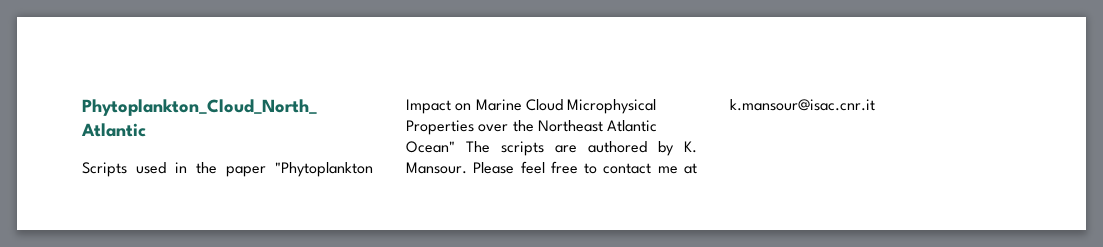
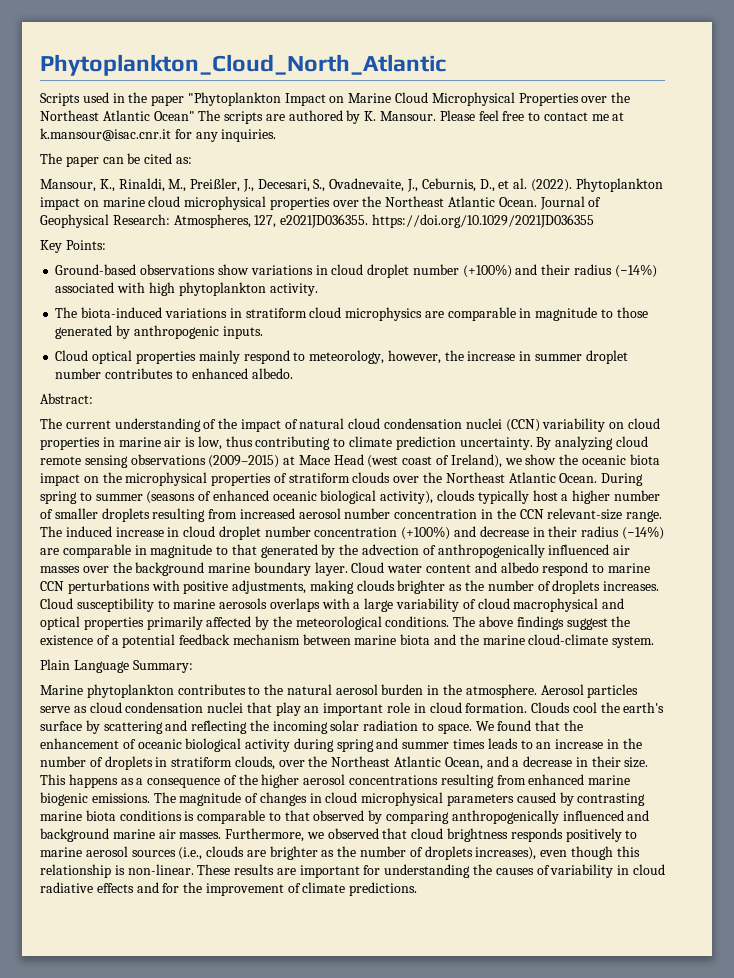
(875, 105) none -> [174,129,277,142] [40,153,192,167] [40,178,663,192] [40,196,602,210] [40,214,594,228] [40,240,106,253] [55,264,657,278] [55,282,318,296] [55,307,648,321] [55,325,263,339] [55,350,628,364] [55,368,293,379] [40,393,93,404] [40,418,660,432] [40,436,648,450] [40,454,660,468] [40,472,644,486] [40,490,660,504] [40,508,663,522] [40,526,664,540] [40,544,631,558] [40,562,650,576] [40,580,660,594] [40,598,625,612] [40,616,631,630] [40,634,655,648] [40,659,193,673] [40,684,639,698] [40,702,665,716] [40,720,583,734] [40,738,642,752] [40,756,649,770] [40,774,631,788] [40,792,646,806] [40,810,650,824] [40,828,638,842] [40,846,640,860] [40,864,665,878] [40,882,418,896] for any inquiries. // The paper can be cited as: // Mansour, K., Rinaldi, M., Preißler, J., Decesari, S., Ovadnevaite, J., Ceburnis, D., et al. (2022). Phytoplankton impact on marine cloud microphysical properties over the Northeast Atlantic Ocean. Journal of Geophysical Research: Atmospheres, 127, e2021JD036355. https://doi.org/10.1029/2021JD036355 // Key Points: // Ground-based observations show variations in cloud droplet number (+100%) and their radius (−14%) associated with high phytoplankton activity. // The biota-induced variations in stratiform cloud microphysics are comparable in magnitude to those generated by anthropogenic inputs. // Cloud optical properties mainly respond to meteorology, however, the increase in summer droplet number contributes to enhanced albedo. // Abstract: // The current understanding of the impact of natural cloud condensation nuclei (CCN) variability on cloud properties in marine air is low, thus contributing to climate prediction uncertainty. By analyzing cloud remote sensing observations (2009–2015) at Mace Head (west coast of Ireland), we show the oceanic biota impact on the microphysical properties of stratiform clouds over the Northeast Atlantic Ocean. During spring to summer (seasons of enhanced oceanic biological activity), clouds typically host a higher number of smaller droplets resulting from increased aerosol number concentration in the CCN relevant-size range. The induced increase in cloud droplet number concentration (+100%) and decrease in their radius (−14%) are comparable in magnitude to that generated by the advection of anthropogenically influenced air masses over the background marine boundary layer. Cloud water content and albedo respond to marine CCN perturbations with positive adjustments, making clouds brighter as the number of droplets increases. Cloud susceptibility to marine aerosols overlaps with a large variability of cloud macrophysical and optical properties primarily affected by the meteorological conditions. The above findings suggest the existence of a potential feedback mechanism between marine biota and the marine cloud-climate system. // Plain Language Summary: // Marine phytoplankton contributes to the natural aerosol burden in the atmosphere. Aerosol particles serve as cloud condensation nuclei that play an important role in cloud formation. Clouds cool the earth's surface by scattering and reflecting the incoming solar radiation to space. We found that the enhancement of oceanic biological activity during spring and summer times leads to an increase in the number of droplets in stratiform clouds, over the Northeast Atlantic Ocean, and a decrease in their size. This happens as a consequence of the higher aerosol concentrations resulting from enhanced marine biogenic emissions. The magnitude of changes in cloud microphysical parameters caused by contrasting marine biota conditions is comparable to that observed by comparing anthropogenically influenced and background marine air masses. Furthermore, we observed that cloud brightness responds positively to marine aerosol sources (i.e., clouds are brighter as the number of droplets increases), even though this relationship is non-linear. These results are important for understanding the causes of variability in cloud radiative effects and for the improvement of climate predictions.

